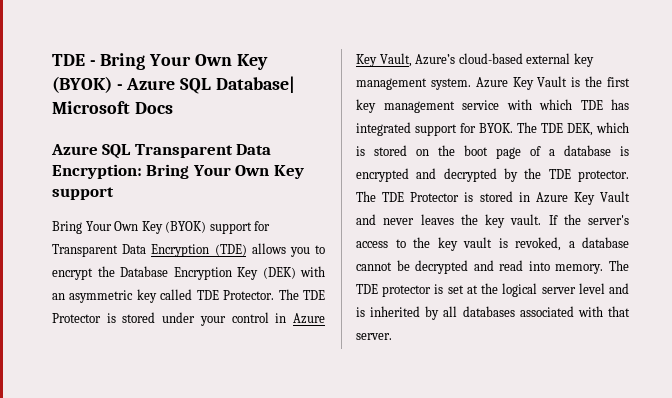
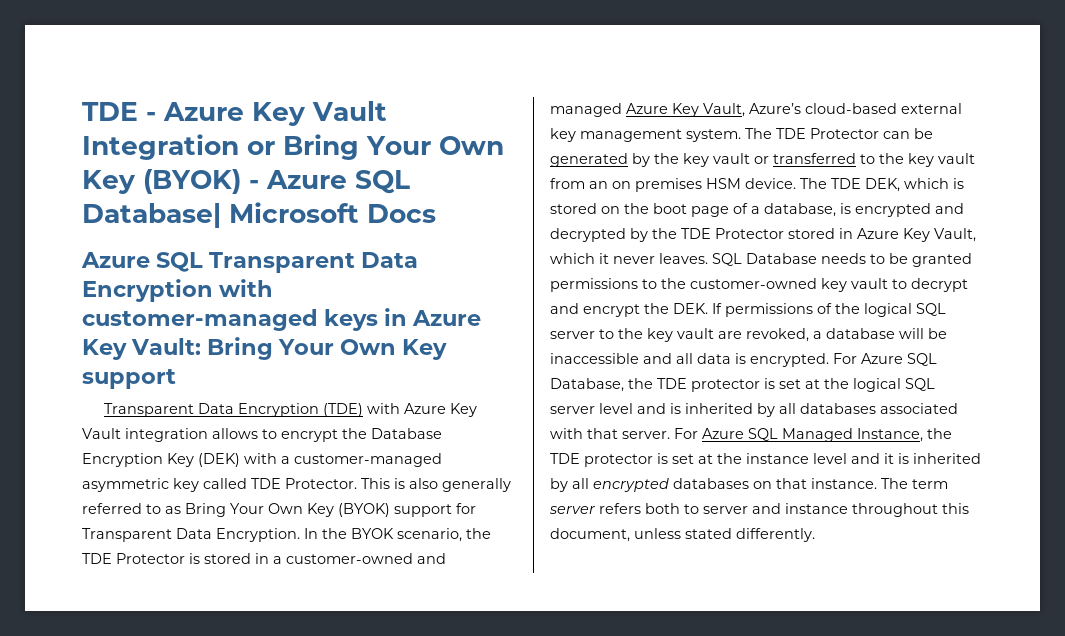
(96, 63) none -> [163,101,387,126] [82,134,275,160] Azure Key Vault Integration or
[52,164,142,179] Encryption: -> [82,279,274,302] [82,308,482,331] [82,338,202,360] Encryption with customer-managed keys in Azure Key Vault:
(114, 193) none -> [103,403,477,417] [82,428,442,442] [82,453,442,467] [82,478,511,492] [82,503,181,514] Transparent Data Encryption (TDE) with Azure Key Vault integration allows to encrypt the Database Encryption Key (DEK) with a customer-managed asymmetric key called TDE Protector. This is also generally referred to as
[151,243,325,257] [52,266,325,280] [52,289,325,303] [52,312,287,326] Encryption (TDE) allows you to encrypt the Database Encryption Key (DEK) with an asymmetric key called TDE Protector. The TDE Protector is stored under your control in -> [216,528,491,542] [82,553,446,564] [550,103,622,117] Encryption. In the BYOK scenario, the TDE Protector is stored in a customer-owned and managed
[475,76,630,90] [356,99,629,113] [356,122,513,136] Azure Key Vault is the first key management service with which TDE has integrated support for BYOK. -> [745,128,933,139] [550,153,975,167] [550,178,796,192] The TDE Protector can be generated by the key vault or transferred to the key vault from an on premises HSM device.
[564,145,611,156] database -> [764,203,836,217] database,
[578,170,629,182] [356,191,630,205] [356,214,629,228] [356,237,508,251] protector. The TDE Protector is stored in Azure Key Vault and never leaves the key vault. If the server's access to the key vault is -> [715,228,976,242] [550,253,972,267] [550,278,968,292] [550,303,946,317] [550,328,742,342] Protector stored in Azure Key Vault, which it never leaves. SQL Database needs to be granted permissions to the customer-owned key vault to decrypt and encrypt the DEK. If permissions of the logical SQL server to the key vault are
[356,260,629,274] cannot be decrypted and read into memory. The -> [899,328,947,339] [550,353,937,367] [550,378,653,392] will be inaccessible and all data is encrypted. For Azure SQL Database, the
(538, 290) none -> [905,378,935,391] SQL
(392, 336) none -> [674,428,952,442] [550,453,981,467] [550,478,948,492] [549,503,969,517] [550,528,815,542] For Azure SQL Managed Instance, the TDE protector is set at the instance level and it is inherited by all encrypted databases on that instance. The term server refers both to server and instance throughout this document, unless stated differently.

